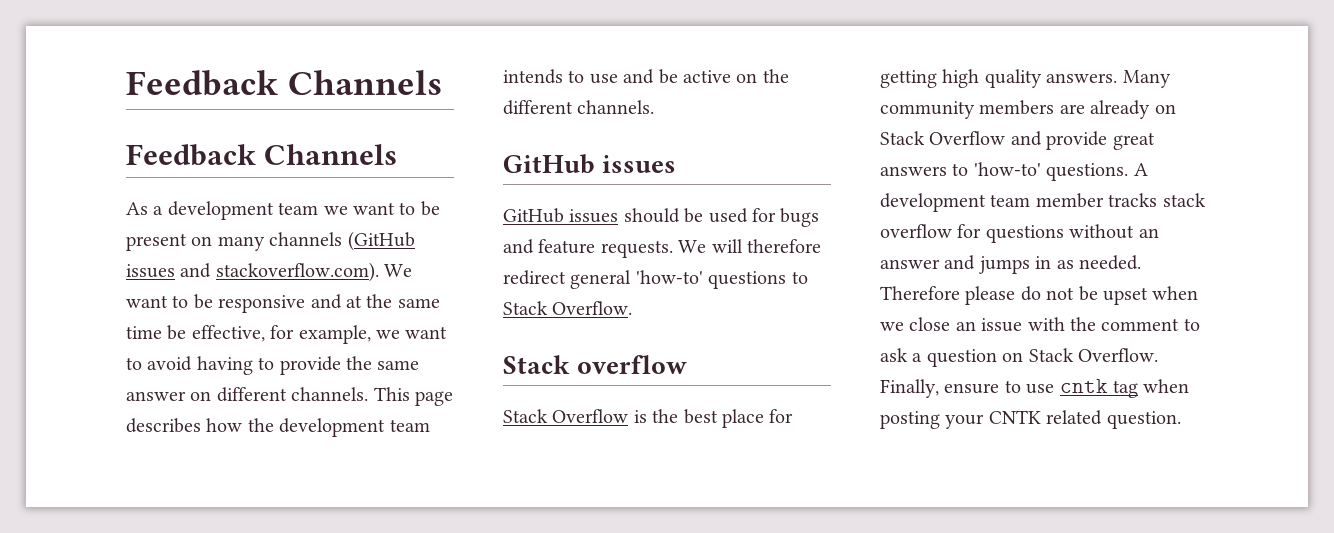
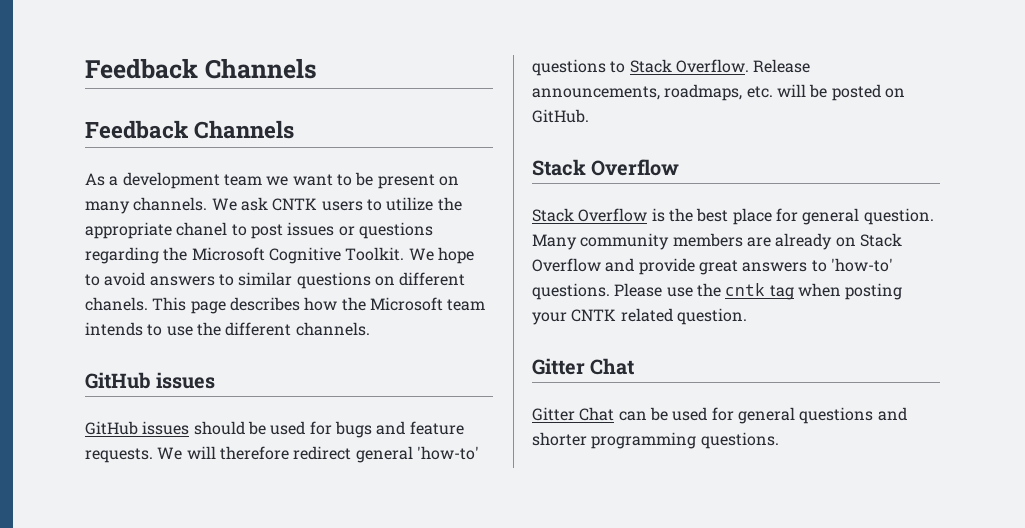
[269,231,415,251] [126,262,413,282] [126,294,440,313] [126,325,448,344] [126,356,420,375] [126,391,186,401] channels (GitHub issues and stackoverflow.com). We want to be responsive and at the same time be effective, for example, we want to avoid having to provide the same answer -> [133,197,462,211] [85,222,433,239] [85,247,474,264] [85,272,371,289] channels. We ask CNTK users to utilize the appropriate chanel to post issues or questions regarding the Microsoft Cognitive Toolkit. We hope to avoid answers to similar questions
[291,387,369,401] channels. -> [85,297,148,311] chanels.
[279,418,386,437] development -> [369,297,443,311] Microsoft
[623,69,758,84] and be active on -> (193, 331) none
[503,355,688,374] // Stack overflow -> [753,59,811,73] [532,84,905,101] [532,109,589,123] [532,159,680,176] Release announcements, roadmaps, etc. will be posted on GitHub. // Stack Overflow
[880,69,1118,88] getting high quality answers. -> [802,208,934,225] general question.
[1133,163,1148,176] [880,193,1206,212] [880,224,1159,243] [880,255,1141,274] [880,286,1199,305] [880,317,1200,332] [880,348,1158,367] [880,379,1055,398] A development team member tracks stack overflow for questions without an answer and jumps in as needed. Therefore please do not be upset when we close an issue with the comment to ask a question on Stack Overflow. Finally, ensure to use -> [614,283,721,297] Please use the
(1181, 420) none -> [532,358,635,375] [532,407,907,424] [532,432,779,449] // Gitter Chat // Gitter Chat can be used for general questions and shorter programming questions.

